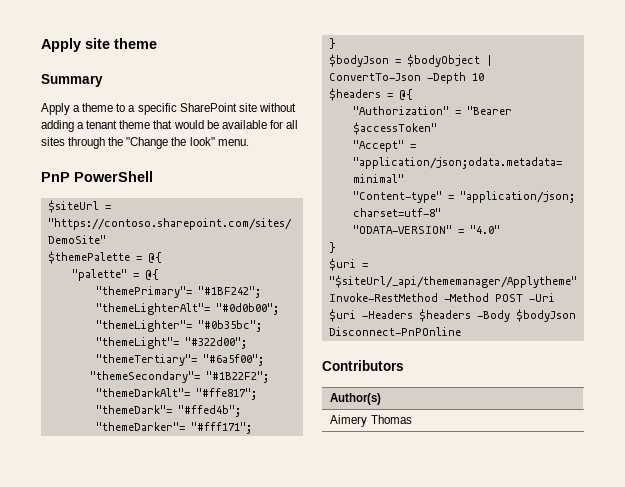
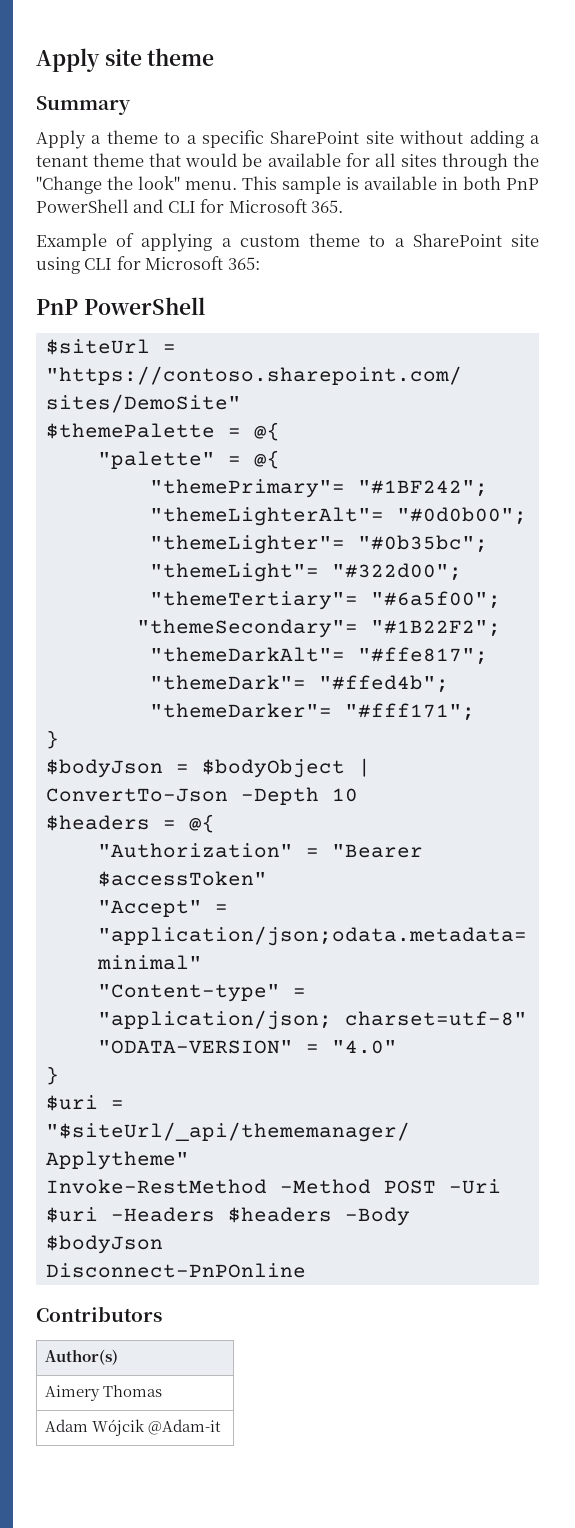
(249, 142) none -> [242,176,539,194] [36,199,344,213] [36,233,539,252] [36,256,260,274] This sample is available in both PnP PowerShell and CLI for Microsoft 365. // Example of applying a custom theme to a SharePoint site using CLI for Microsoft 365:
(412, 419) none -> [45,1419,222,1436] // Adam Wójcik @Adam-it

